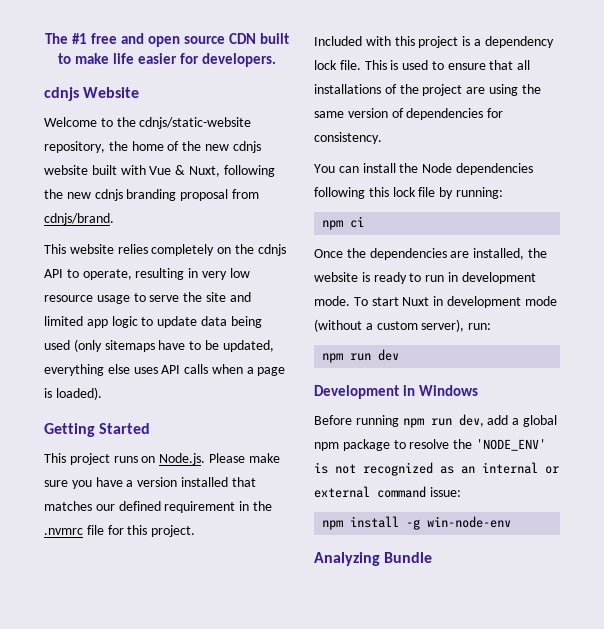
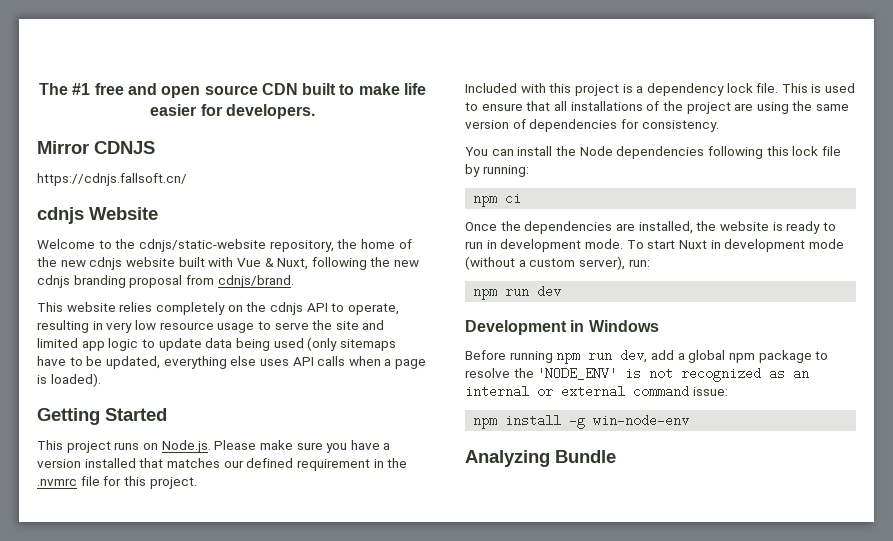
(276, 60) none -> [37,141,155,154] [37,173,187,186] // Mirror CDNJS // https://cdnjs.fallsoft.cn/

